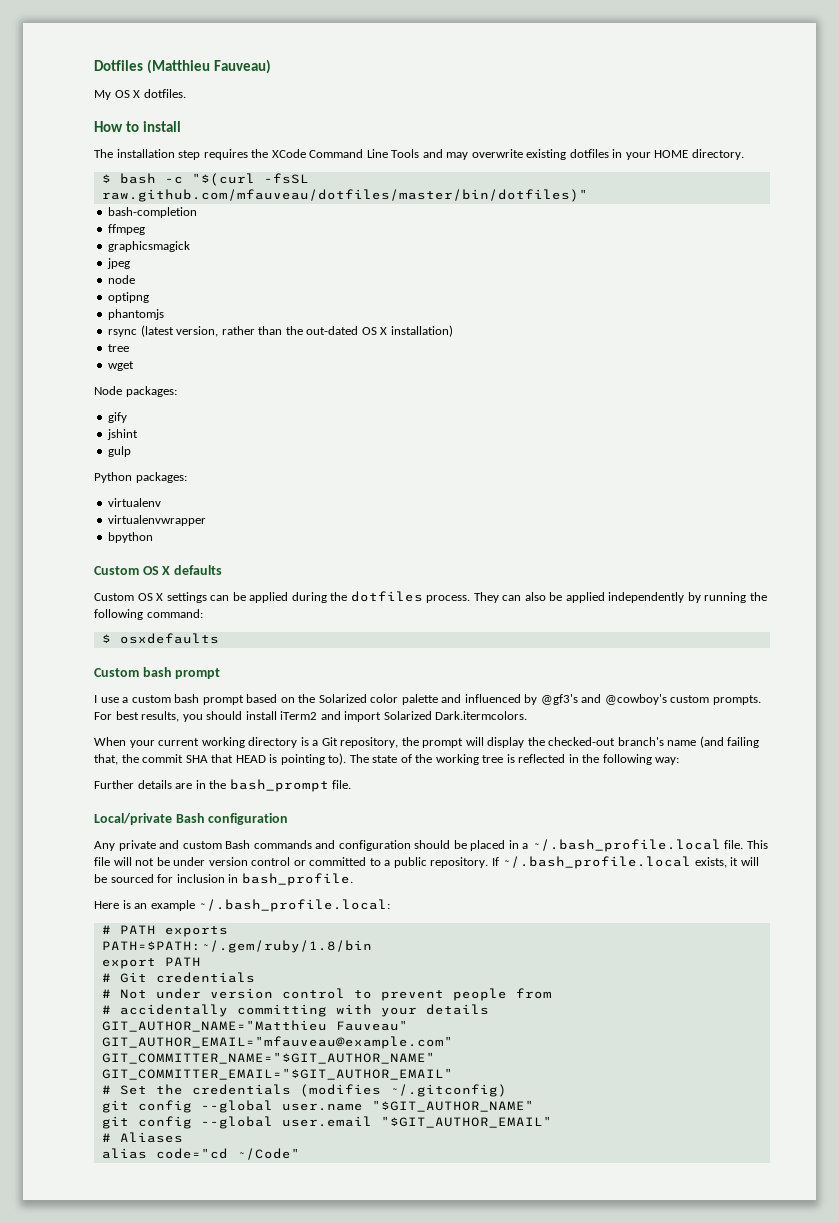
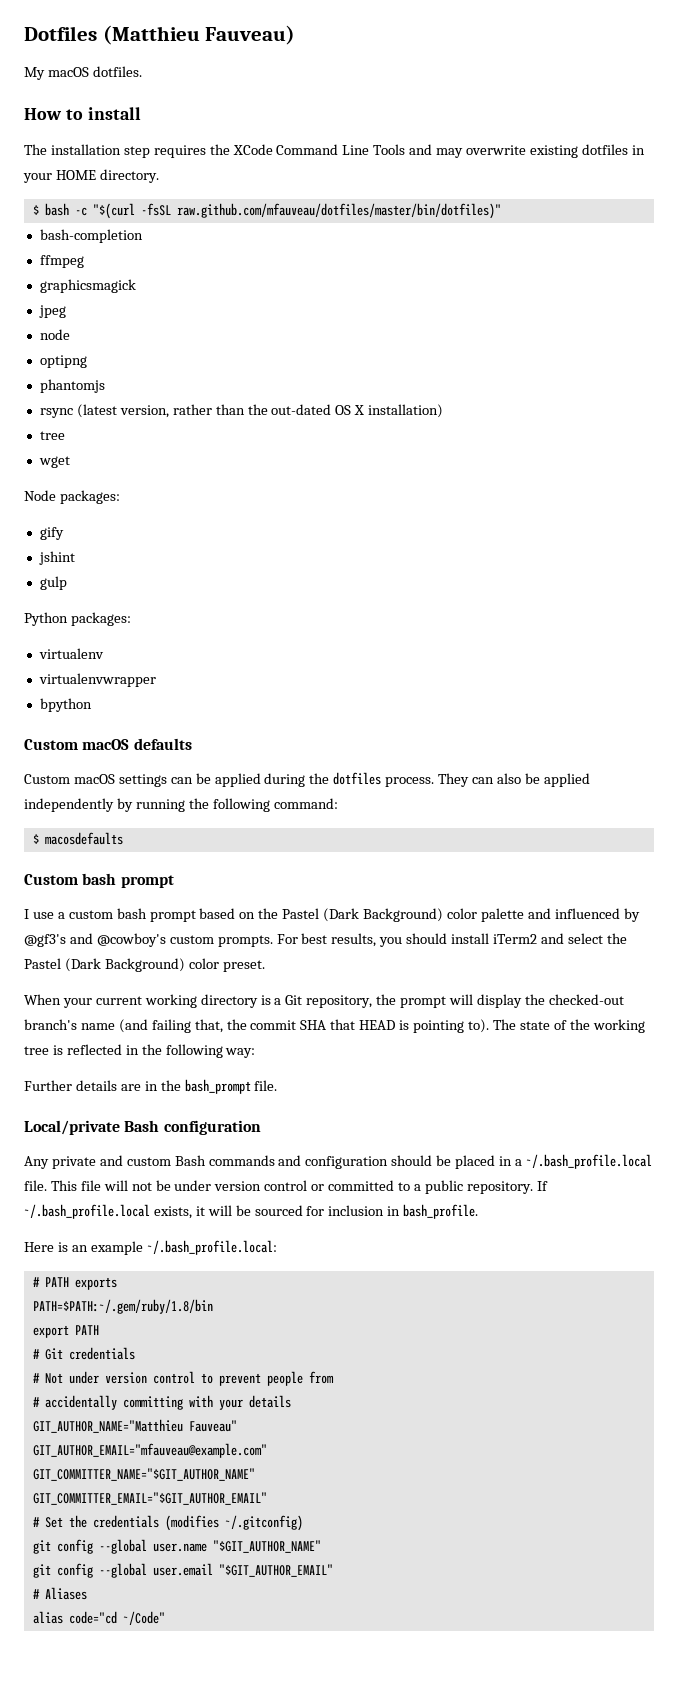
[114,90,141,98] OS X -> [47,67,89,77] macOS
[142,566,171,575] OS X -> [82,739,130,750] macOS
[137,593,164,601] OS X -> [73,774,115,784] macOS
[119,633,219,644] osxdefaults -> [44,832,123,845] macosdefaults
[318,694,367,703] Solarized -> [282,908,444,922] Pastel (Dark Background)
[344,711,528,722] import Solarized Dark.itermcolors. -> [567,933,627,944] [24,958,265,972] select the Pastel (Dark Background) color preset.

